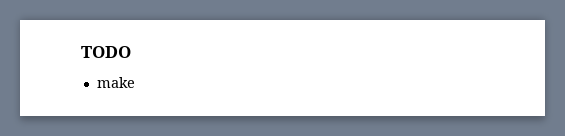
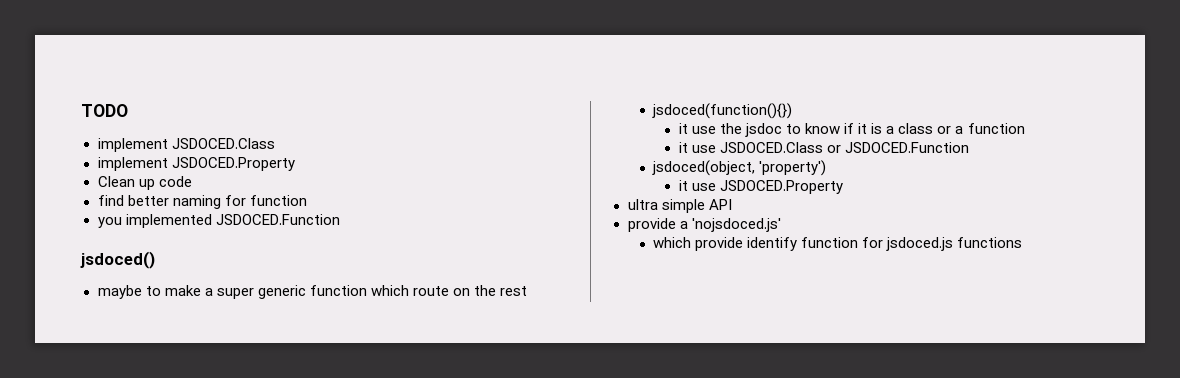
[96,77,135,88] make -> [97,138,275,152] [97,157,295,171] [97,176,192,190] [97,195,307,209] [97,214,340,228] [80,251,155,269] [97,285,528,299] [652,103,793,119] [678,123,1025,137] [678,142,970,153] [652,160,827,176] [678,180,843,194] [627,199,732,213] [627,218,781,232] [653,237,1023,251] implement JSDOCED.Class // implement JSDOCED.Property // Clean up code // find better naming for function // you implemented JSDOCED.Function // jsdoced() // maybe to make a super generic function which route on the rest // jsdoced(function(){}) // it use the jsdoc to know if it is a class or a function // it use JSDOCED.Class or JSDOCED.Function // jsdoced(object, 'property') // it use JSDOCED.Property // ultra simple API // provide a 'nojsdoced.js' // which provide identify function for jsdoced.js functions

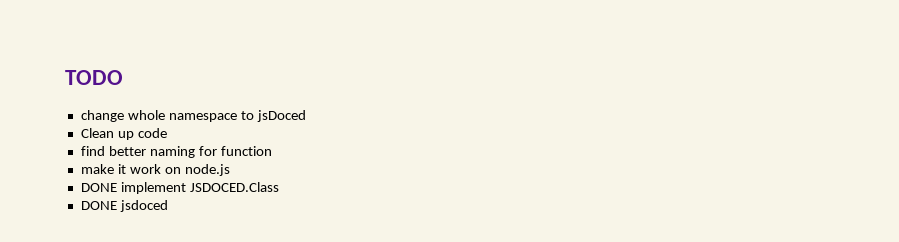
[97,138,275,152] [97,157,295,171] implement JSDOCED.Class // implement JSDOCED.Property -> [80,110,306,122] change whole namespace to jsDoced
[97,214,340,228] [80,251,155,269] [97,285,528,299] [652,103,793,119] [678,123,1025,137] [678,142,970,153] [652,160,827,176] [678,180,843,194] [627,199,732,213] [627,218,781,232] [653,237,1023,251] you implemented JSDOCED.Function // jsdoced() // maybe to make a super generic function which route on the rest // jsdoced(function(){}) // it use the jsdoc to know if it is a class or a function // it use JSDOCED.Class or JSDOCED.Function // jsdoced(object, 'property') // it use JSDOCED.Property // ultra simple API // provide a 'nojsdoced.js' // which provide identify function for jsdoced.js functions -> [80,164,230,176] [80,182,279,194] [80,200,168,212] make it work on node.js // DONE implement JSDOCED.Class // DONE jsdoced

